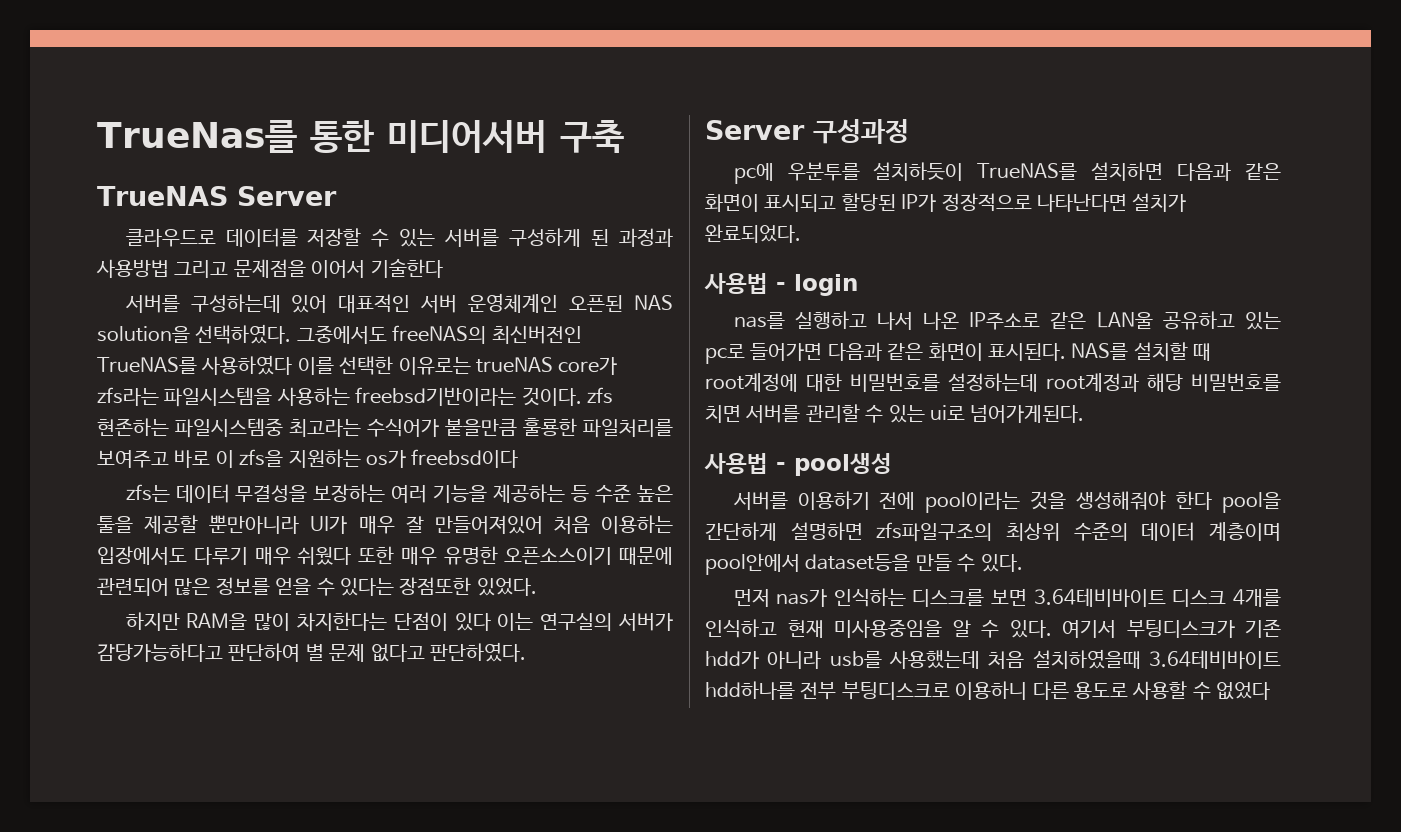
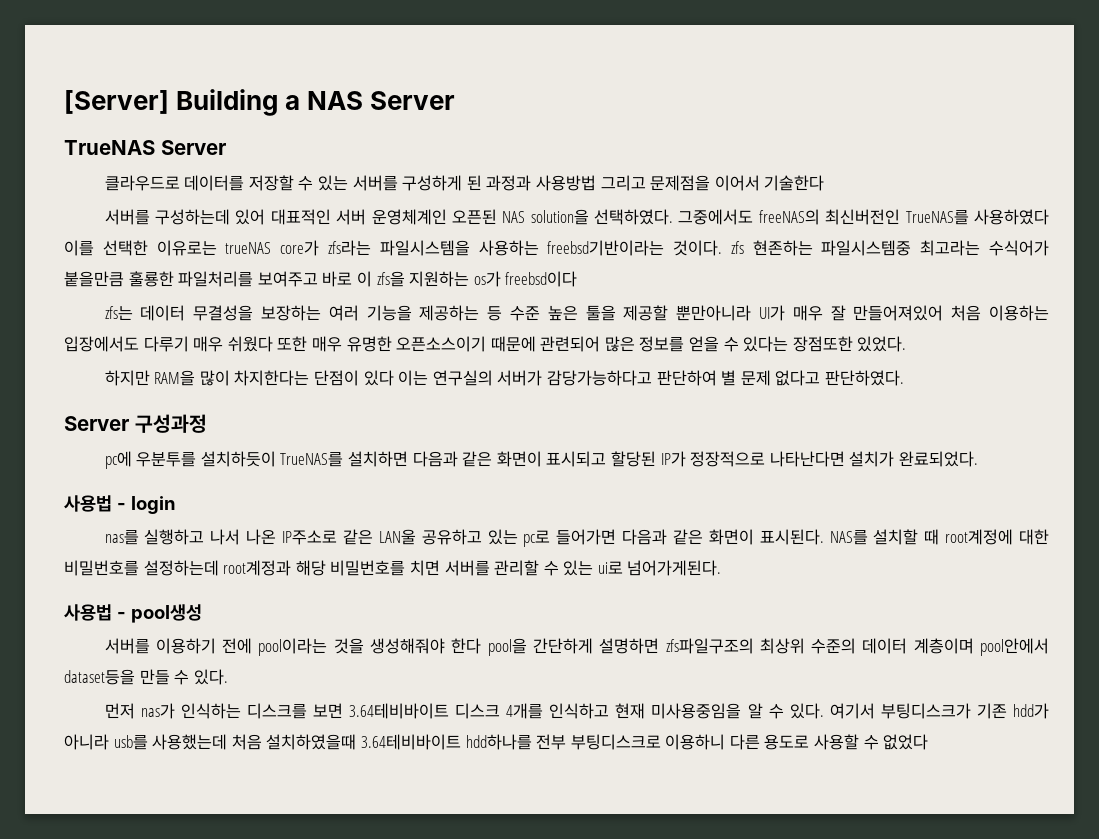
[97,120,624,153] TrueNas를 통한 미디어서버 구축 -> [64,89,456,116] [Server] Building a NAS Server

